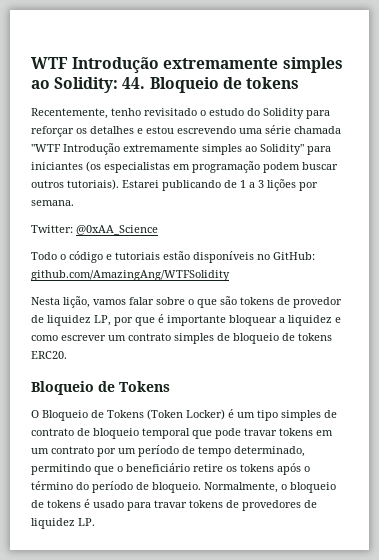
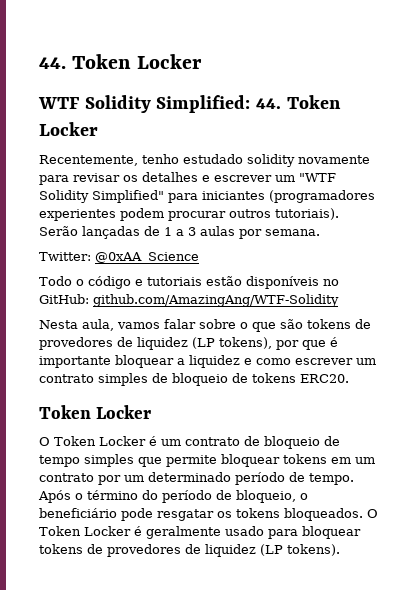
[31,57,343,74] [31,77,299,93] [31,108,330,119] [31,125,341,137] [31,143,331,155] [31,161,338,173] [31,179,221,191] WTF Introdução extremamente simples ao Solidity: 44. Bloqueio de tokens // Recentemente, tenho revisitado o estudo do Solidity para reforçar os detalhes e estou escrevendo uma série chamada "WTF Introdução extremamente simples ao Solidity" para iniciantes (os especialistas em programação podem buscar outros tutoriais). Estarei publicando -> [39,54,203,69] [38,95,341,113] [39,122,98,136] [39,154,370,167] [39,172,336,185] [39,190,375,203] [39,208,339,221] [39,226,140,239] 44. Token Locker // WTF Solidity Simplified: 44. Token Locker // Recentemente, tenho estudado solidity novamente para revisar os detalhes e escrever um "WTF Solidity Simplified" para iniciantes (programadores experientes podem procurar outros tutoriais). Serão lançadas
[267,179,296,191] lições -> [200,226,235,236] aulas
[31,270,230,281] github.com/AmazingAng/WTFSolidity -> [93,294,339,307] github.com/AmazingAng/WTF-Solidity
[63,296,90,308] lição, -> [82,319,114,331] aula,
[293,297,342,308] [31,315,111,326] provedor de liquidez LP, -> [39,337,272,350] provedores de liquidez (LP tokens),
[31,381,170,395] [31,409,337,421] [31,428,277,439] Bloqueio de Tokens // O Bloqueio de Tokens (Token Locker) é um tipo simples de contrato de bloqueio temporal que pode travar -> [39,405,152,419] [39,436,340,449] [39,454,280,467] Token Locker // O Token Locker é um contrato de bloqueio de tempo simples que permite bloquear
[138,445,305,457] [31,463,301,475] período de tempo determinado, permitindo que o beneficiário retire os tokens após -> [148,472,354,485] [38,490,71,503] determinado período de tempo. Após
[152,482,336,493] [31,499,90,508] bloqueio. Normalmente, o bloqueio de tokens é -> [236,490,308,503] [39,508,378,521] [39,526,221,539] bloqueio, o beneficiário pode resgatar os tokens bloqueados. O Token Locker é geralmente
[154,500,317,511] [31,518,95,529] travar tokens de provedores de liquidez LP. -> [301,526,361,539] [39,544,340,557] bloquear tokens de provedores de liquidez (LP tokens).

